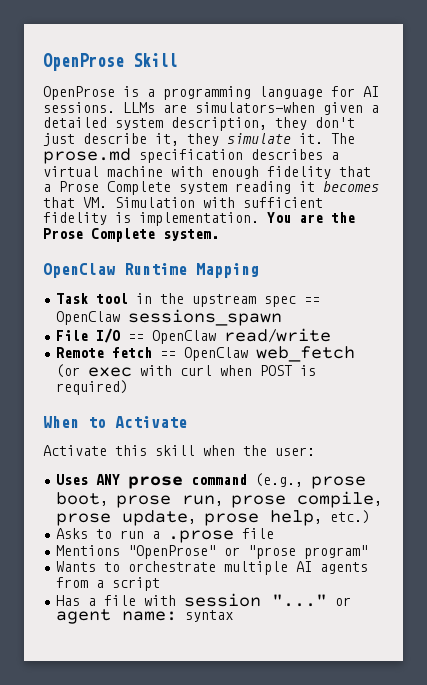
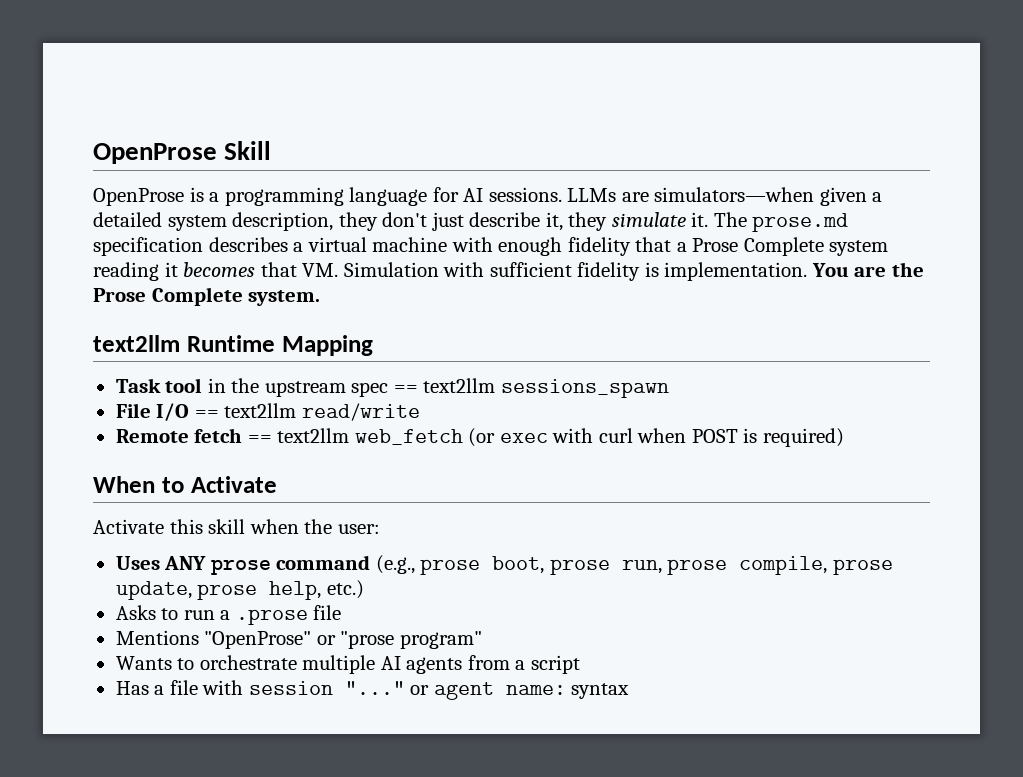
[43,263,115,278] OpenClaw -> [93,335,180,352] text2llm
[56,311,121,325] OpenClaw -> [423,378,496,393] text2llm
[152,330,217,344] OpenClaw -> [224,403,297,418] text2llm
[184,347,249,361] OpenClaw -> [277,428,350,443] text2llm

